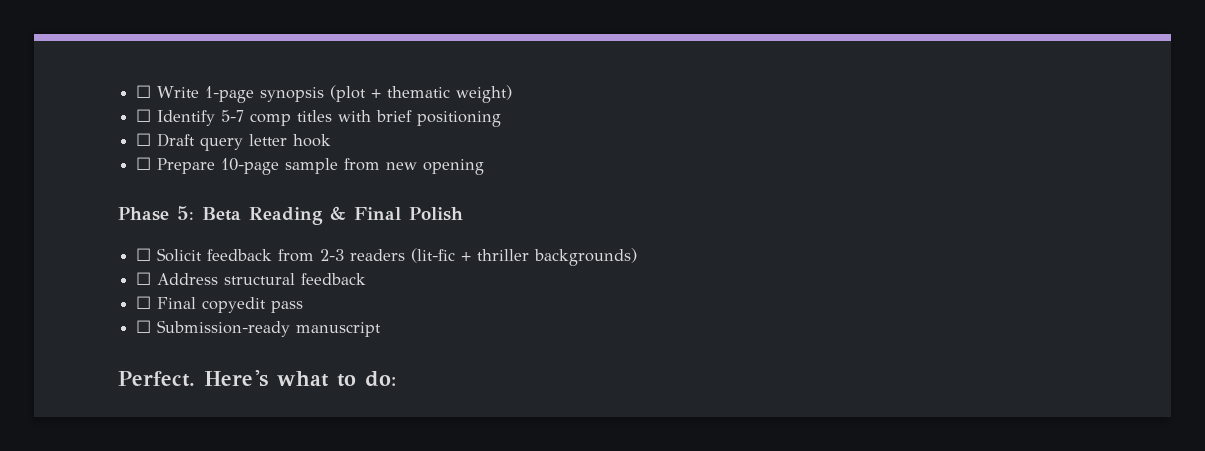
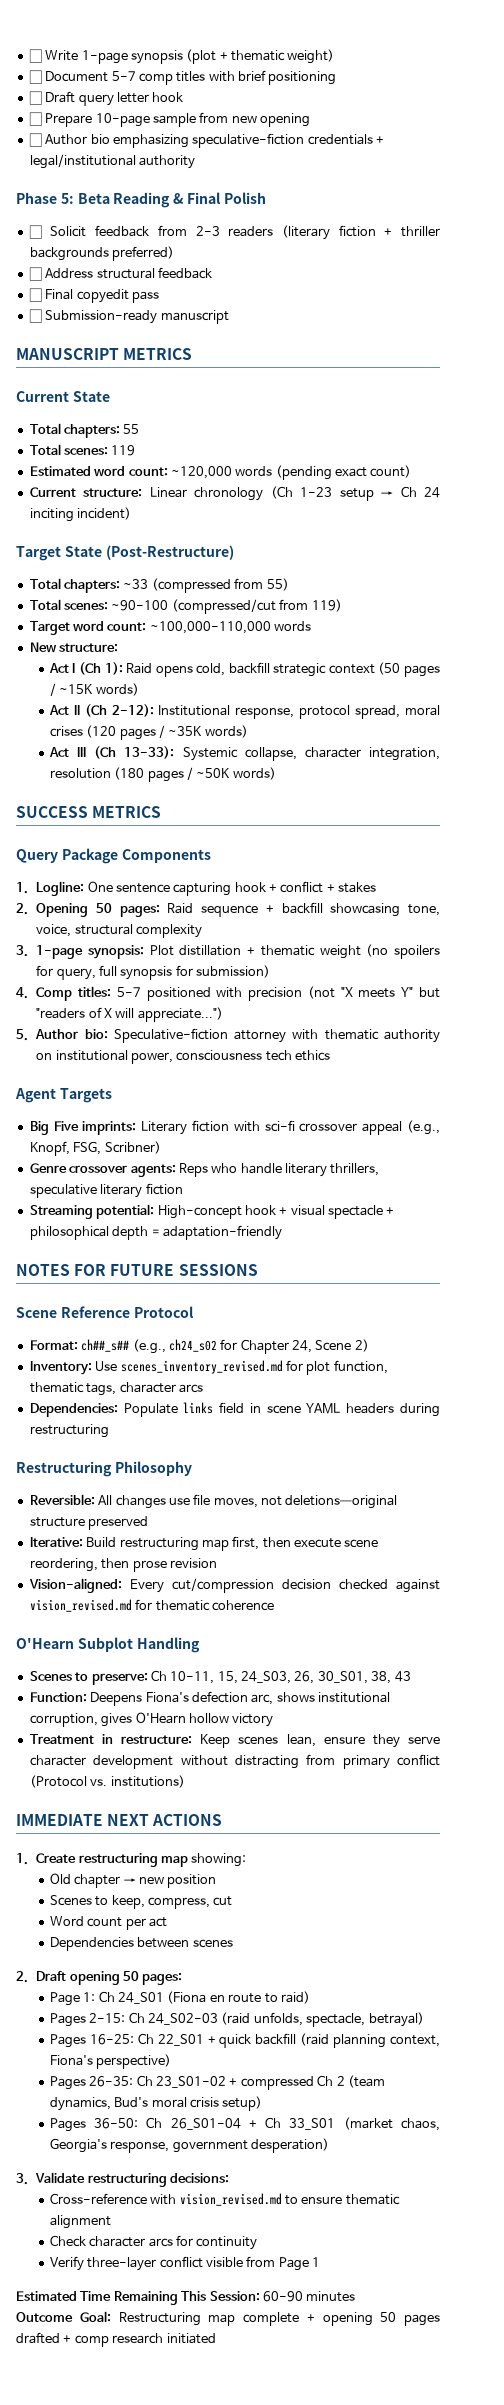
[157,110,216,126] Identify -> [45,71,109,82] Document
(485, 167) none -> [28,133,384,148] [29,154,196,169] // ☐ Author bio emphasizing speculative-fiction credentials + legal/institutional authority
[411,248,638,266] (lit-fic + thriller backgrounds) -> [281,225,441,240] [29,246,175,261] (literary fiction + thriller backgrounds preferred)
[118,370,396,387] Perfect. Here's what to do: -> [16,348,193,360] [16,391,110,402] [29,423,140,438] [29,444,136,456] [29,465,412,480] [29,486,441,501] [29,507,132,522] [16,545,234,561] [29,578,289,593] [29,599,342,614] [29,621,312,635] [29,642,119,653] [48,662,441,677] [49,683,139,696] [48,704,440,719] [49,725,248,740] [48,746,440,761] [49,767,276,782] [16,806,162,818] [16,848,211,864] [16,881,377,896] [16,902,440,917] [36,924,202,938] [16,944,440,959] [36,965,271,980] [16,986,440,1001] [36,1007,223,1022] [16,1028,440,1043] [36,1050,331,1064] [15,1088,112,1103] [29,1120,440,1135] [29,1141,161,1156] [29,1163,380,1177] [29,1183,183,1198] [29,1204,395,1219] [29,1225,282,1240] [16,1264,258,1276] [16,1306,194,1318] [29,1339,369,1354] [29,1360,388,1375] [29,1382,203,1396] [29,1402,440,1417] [29,1424,109,1438] [16,1461,192,1477] [29,1494,398,1509] [29,1516,149,1530] [29,1536,379,1551] [29,1558,217,1572] [28,1578,441,1593] [29,1599,274,1612] [16,1637,200,1653] [29,1670,411,1685] [29,1691,390,1706] [29,1712,274,1727] [29,1734,440,1748] [29,1754,440,1769] [29,1775,185,1788] [16,1814,223,1826] [16,1853,247,1867] [49,1873,217,1888] [49,1895,233,1909] [49,1916,168,1930] [49,1937,233,1951] [16,1971,183,1985] [49,1991,310,2006] [49,2012,424,2027] [49,2033,440,2048] [49,2054,172,2069] [49,2075,385,2090] [49,2096,263,2111] [49,2117,440,2132] [49,2138,330,2153] [16,2172,229,2187] [49,2193,400,2206] [49,2215,111,2229] [49,2235,258,2250] [49,2256,321,2271] [16,2291,356,2305] [16,2311,440,2326] [16,2332,216,2347] MANUSCRIPT METRICS // Current State // Total chapters: 55 // Total scenes: 119 // Estimated word count: ~120,000 words (pending exact count) // Current structure: Linear chronology (Ch 1-23 setup → Ch 24 inciting incident) // Target State (Post-Restructure) // Total chapters: ~33 (compressed from 55) // Total scenes: ~90-100 (compressed/cut from 119) // Target word count: ~100,000-110,000 words // New structure: // Act I (Ch 1): Raid opens cold, backfill strategic context (50 pages / ~15K words) // Act II (Ch 2-12): Institutional response, protocol spread, moral crises (120 pages / ~35K words) // Act III (Ch 13-33): Systemic collapse, character integration, resolution (180 pages / ~50K words) // SUCCESS METRICS // Query Package Components // 1. Logline: One sentence capturing hook + conflict + stakes // 2. Opening 50 pages: Raid sequence + backfill showcasing tone, voice, structural complexity // 3. 1-page synopsis: Plot distillation + thematic weight (no spoilers for query, full synopsis for submission) // 4. Comp titles: 5-7 positioned with precision (not "X meets Y" but "readers of X will appreciate...") // 5. Author bio: Speculative-fiction attorney with thematic authority on institutional power, consciousness tech ethics // Agent Targets // Big Five imprints: Literary fiction with sci-fi crossover appeal (e.g., Knopf, FSG, Scribner) // Genre crossover agents: Reps who handle literary thrillers, speculative literary fiction // Streaming potential: High-concept hook + visual spectacle + philosophical depth = adaptation-friendly // NOTES FOR FUTURE SESSIONS // Scene Reference Protocol // Format: ch##_s## (e.g., ch24_s02 for Chapter 24, Scene 2) // Inventory: Use scenes_inventory_revised.md for plot function, thematic tags, character arcs // Dependencies: Populate links field in scene YAML headers during restructuring // Restructuring Philosophy // Reversible: All changes use file moves, not deletions—original structure preserved // Iterative: Build restructuring map first, then execute scene reordering, then prose revision // Vision-aligned: Every cut/compression decision checked against vision_revised.md for thematic coherence // O'Hearn Subplot Handling // Scenes to preserve: Ch 10-11, 15, 24_S03, 26, 30_S01, 38, 43 // Function: Deepens Fiona's defection arc, shows institutional corruption, gives O'Hearn hollow victory // Treatment in restructure: Keep scenes lean, ensure they serve character development without distracting from primary conflict (Protocol vs. institutions) // IMMEDIATE NEXT ACTIONS // 1. Create restructuring map showing: // Old chapter → new position // Scenes to keep, compress, cut // Word count per act // Dependencies between scenes // 2. Draft opening 50 pages: // Page 1: Ch 24_S01 (Fiona en route to raid) // Pages 2-15: Ch 24_S02-03 (raid unfolds, spectacle, betrayal) // Pages 16-25: Ch 22_S01 + quick backfill (raid planning context, Fiona's perspective) // Pages 26-35: Ch 23_S01-02 + compressed Ch 2 (team dynamics, Bud's moral crisis setup) // Pages 36-50: Ch 26_S01-04 + Ch 33_S01 (market chaos, Georgia's response, government desperation) // 3. Validate restructuring decisions: // Cross-reference with vision_revised.md to ensure thematic alignment // Check character arcs for continuity // Verify three-layer conflict visible from Page 1 // Estimated Time Remaining This Session: 60-90 minutes // Outcome Goal: Restructuring map complete + opening 50 pages drafted + comp research initiated

